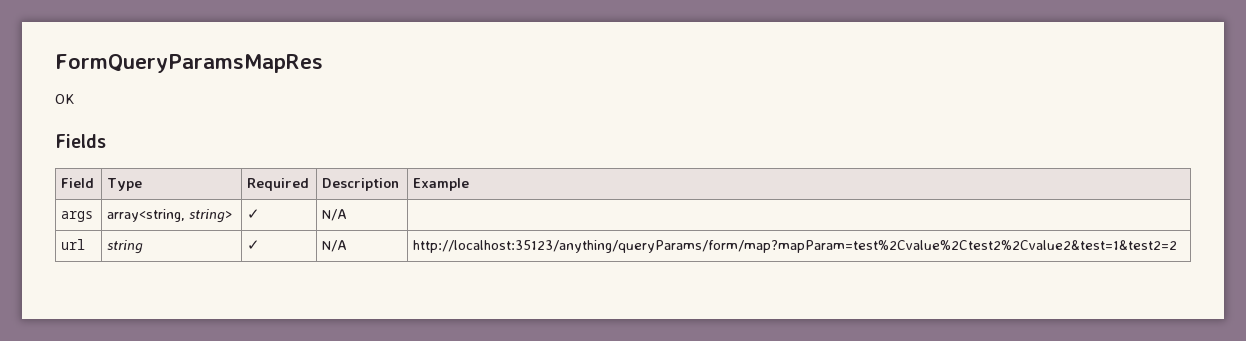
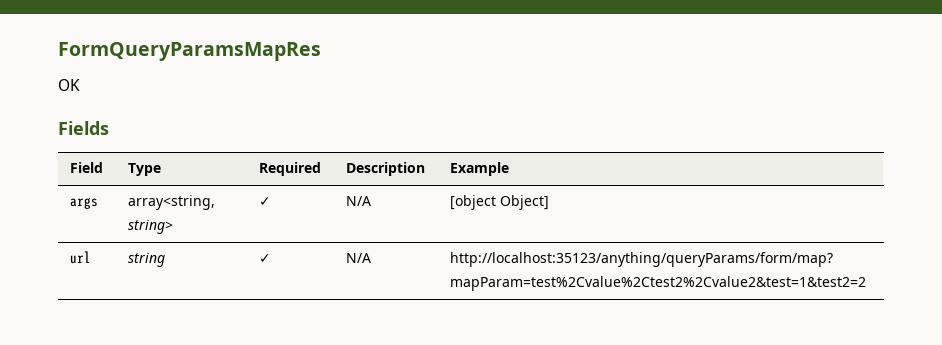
(347, 215) none -> [450,195,550,210] [object Object]

